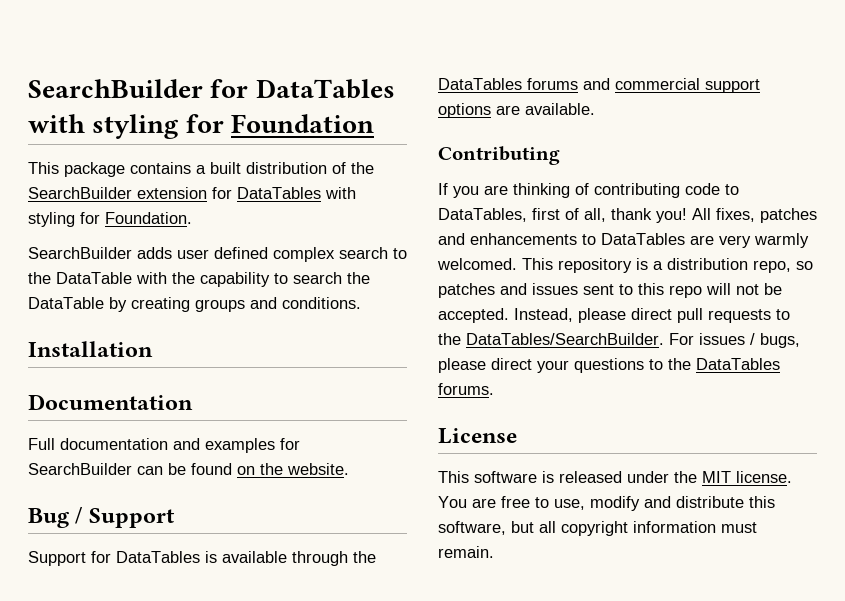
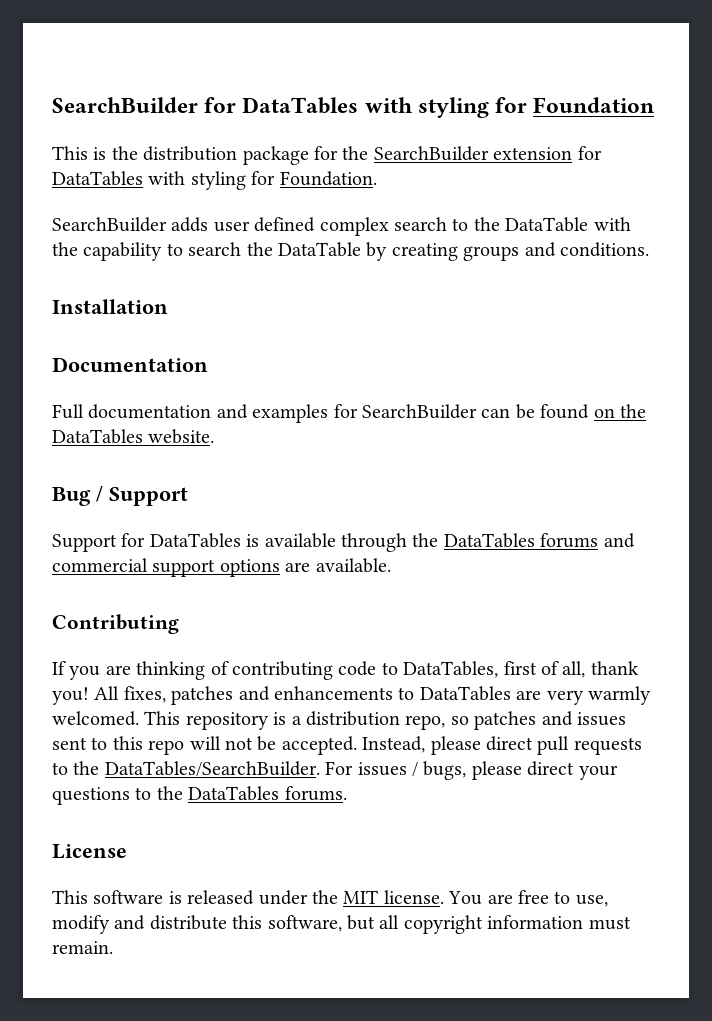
[64,162,346,177] package contains a built distribution of -> [93,146,338,165] is the distribution package for
(283, 469) none -> [52,429,143,444] DataTables

